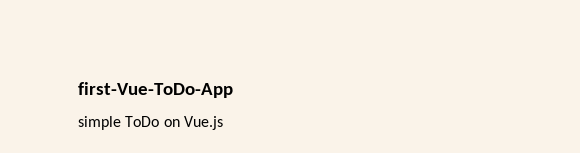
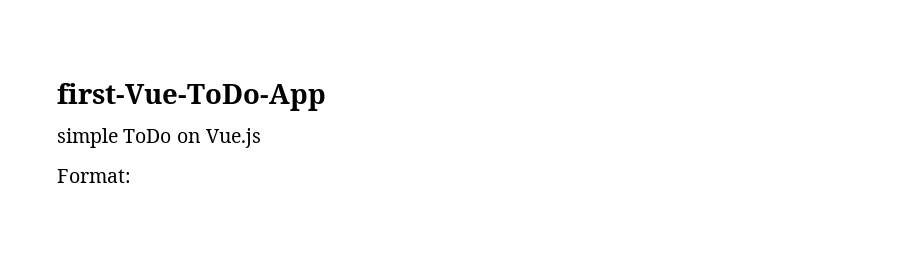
(223, 123) none -> [57,169,131,183] // Format:

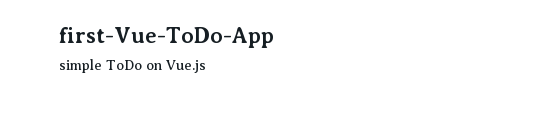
[57,169,131,183] // Format: -> (206, 66) none

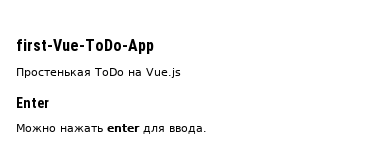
[59,59,206,73] simple ToDo on Vue.js -> [16,68,181,78] [16,97,49,108] [16,124,207,134] Простенькая ToDo на Vue.js // Enter // Можно нажать enter для ввода.

